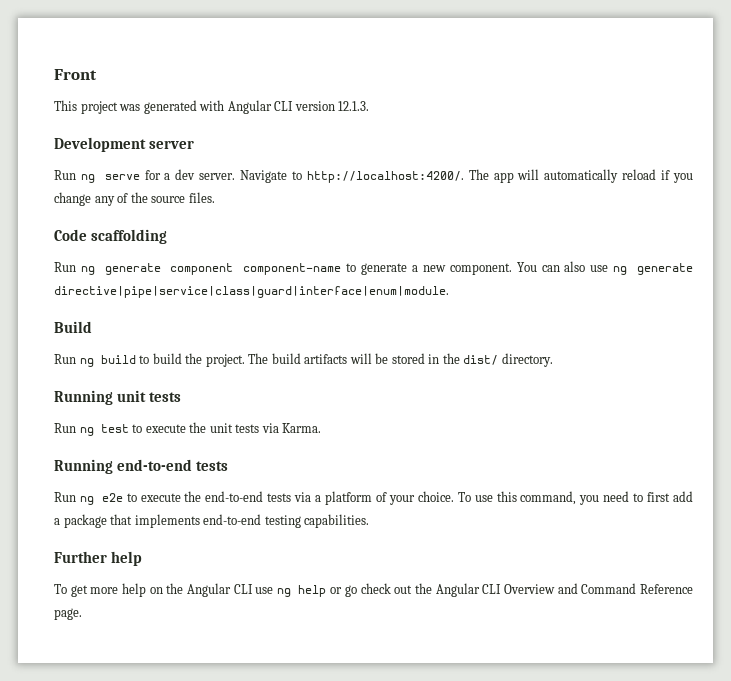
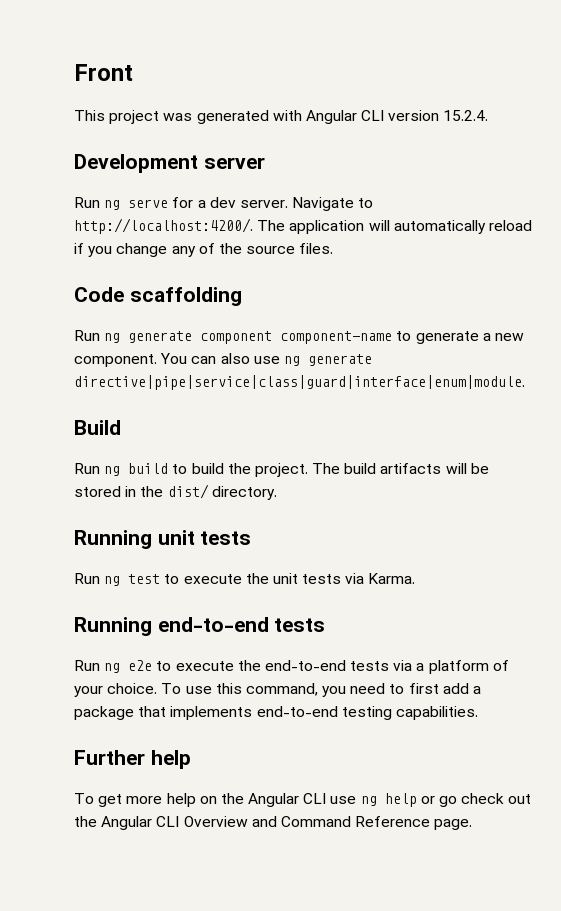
[338,101,370,111] 12.1.3. -> [443,110,489,121] 15.2.4.
[493,172,514,183] app -> [289,220,365,234] application

